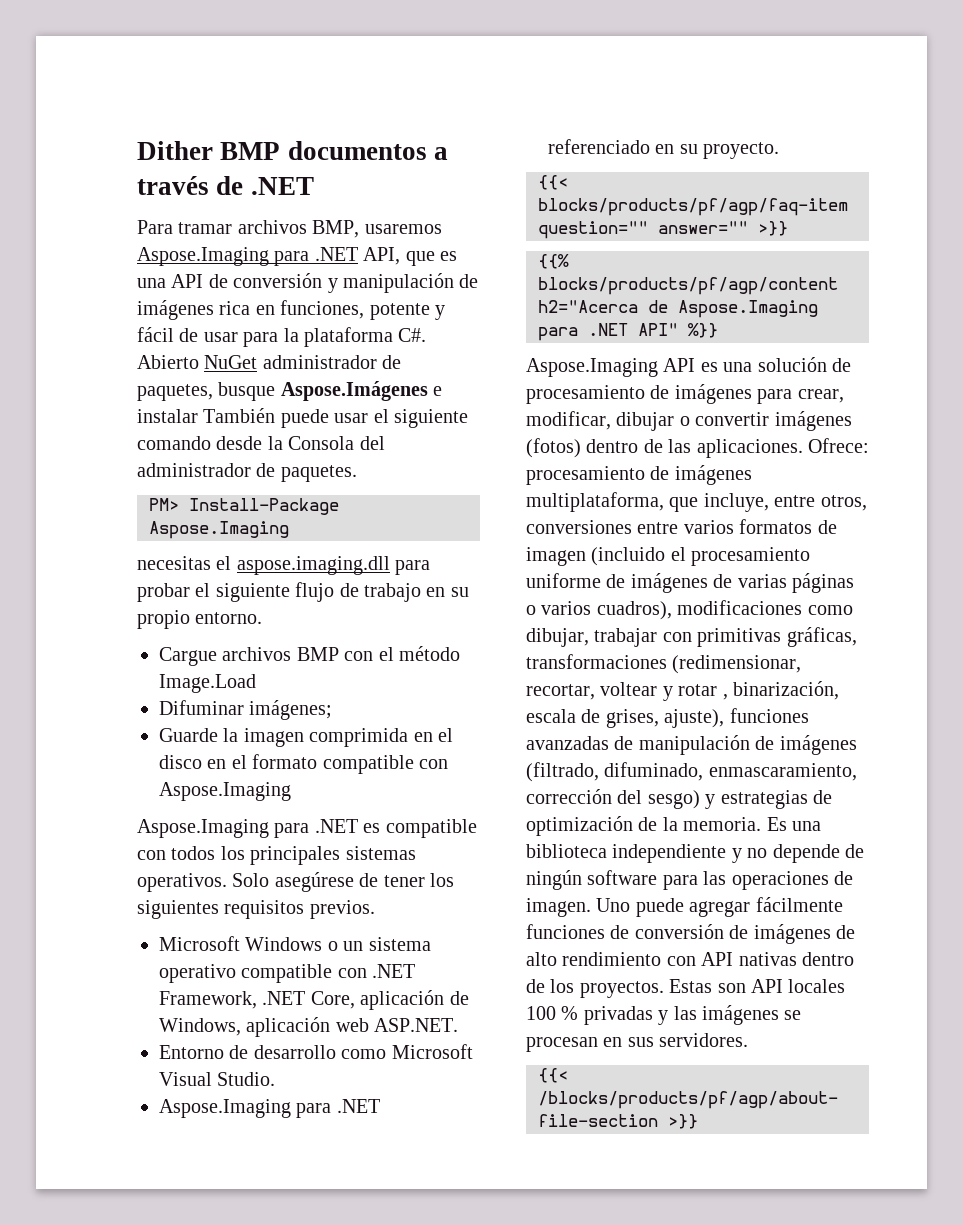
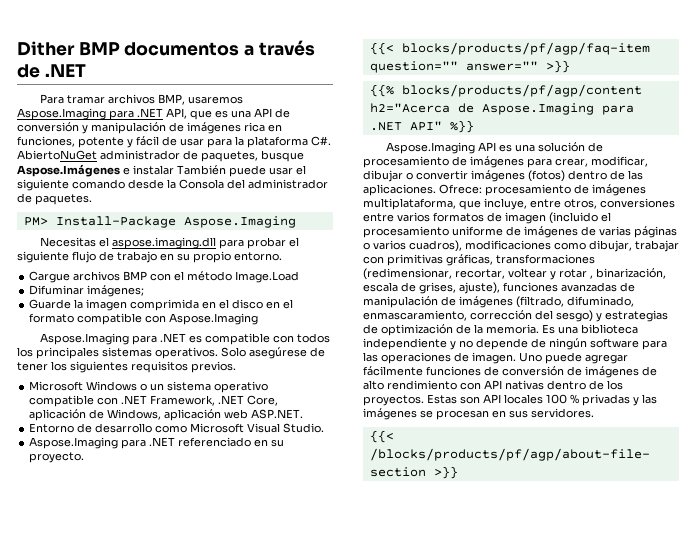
[137,355,258,369] Abierto NuGet -> [17,150,97,160] AbiertoNuGet
[137,556,211,570] necesitas -> [39,237,96,247] Necesitas

